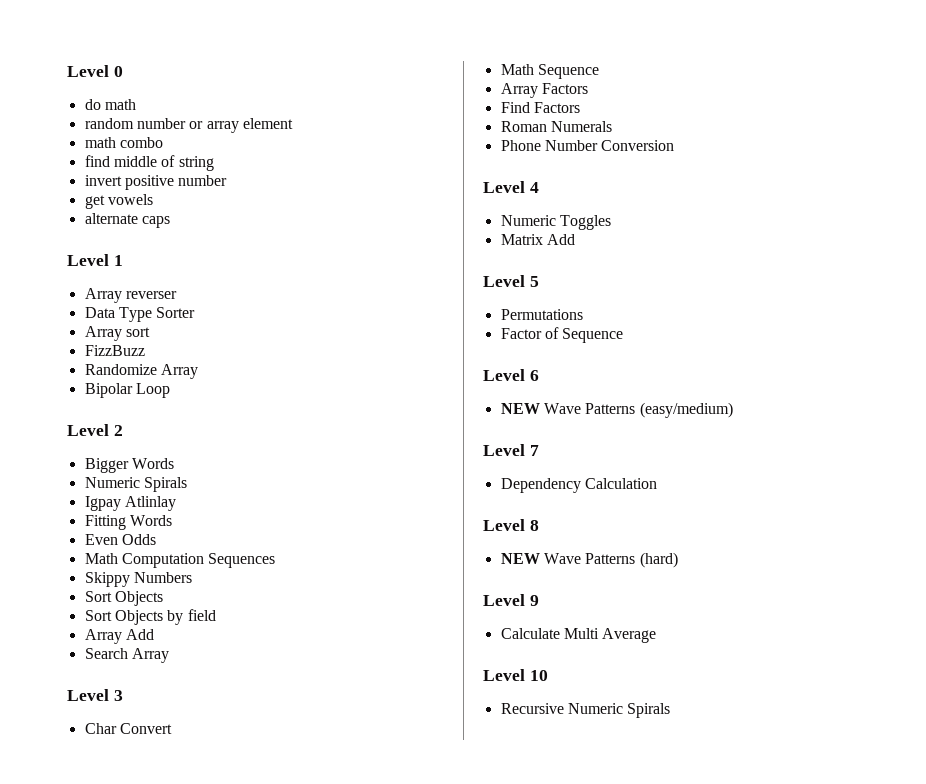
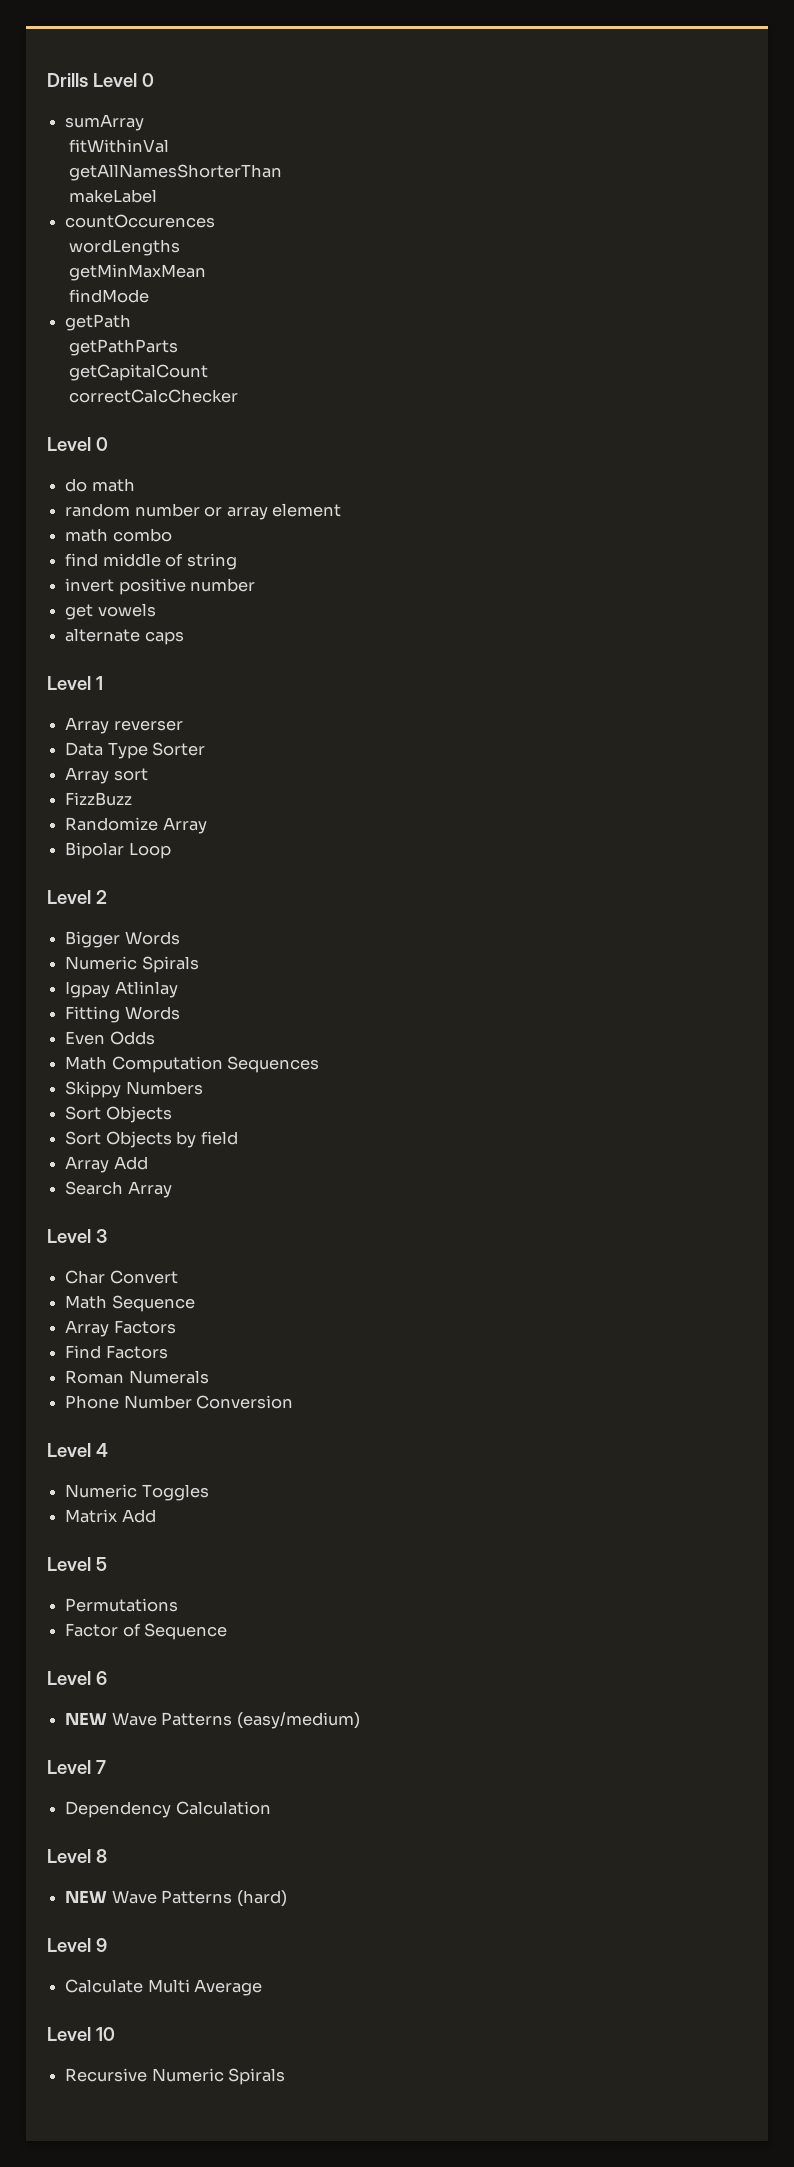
(67, 71) none -> [47,73,154,87] [65,114,145,131] [69,139,170,153] [69,164,283,181] [69,189,158,203] [65,214,216,228] [69,239,181,256] [69,264,207,281] [69,289,150,303] [65,314,132,331] [69,339,179,356] [69,364,209,381] [69,389,239,403] Drills Level 0 // sumArray // fitWithinVal // getAllNamesShorterThan // makeLabel // countOccurences // wordLengths // getMinMaxMean // findMode // getPath // getPathParts // getCapitalCount // correctCalcChecker //

